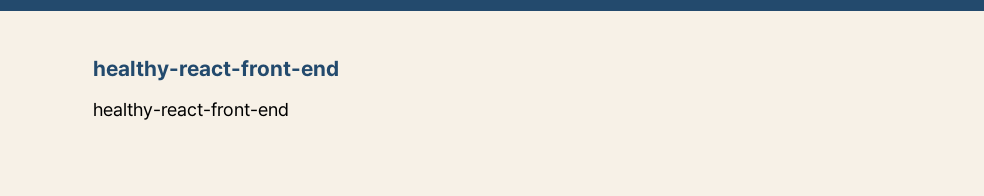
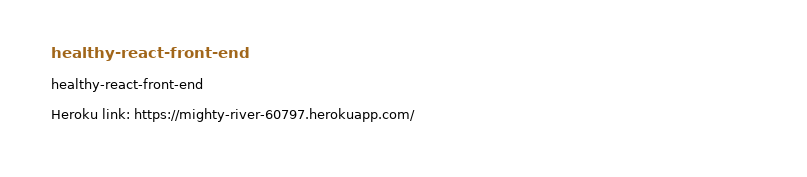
(289, 111) none -> [51,108,415,122] // Heroku link: https://mighty-river-60797.herokuapp.com/

